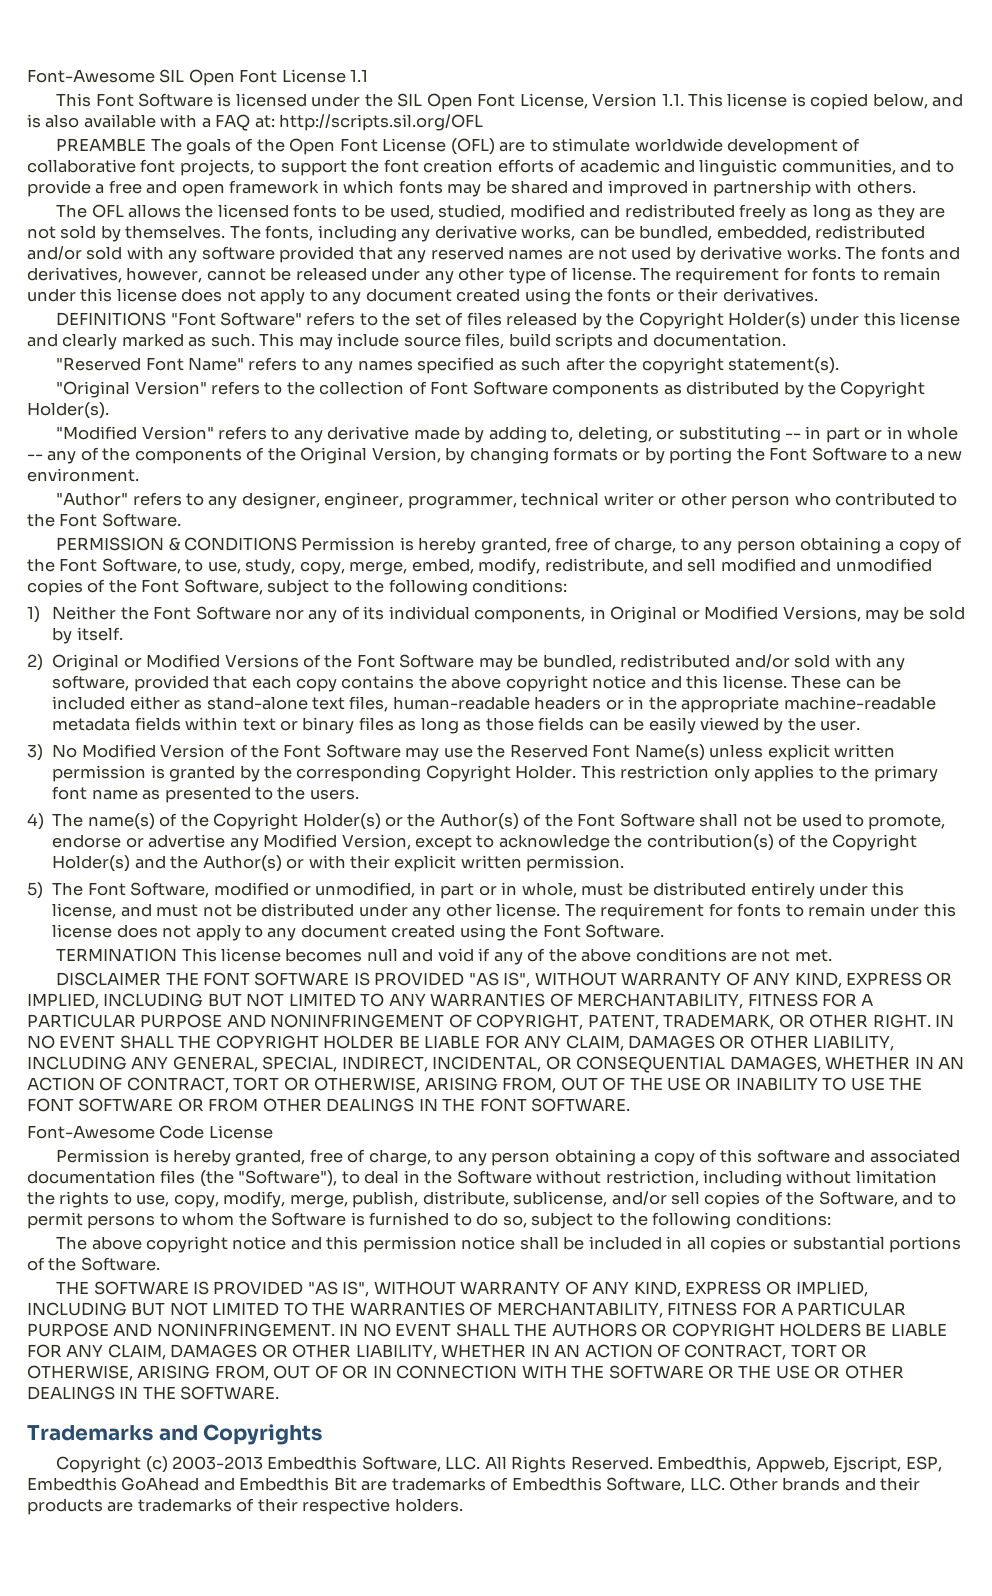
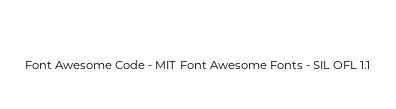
[27,69,369,86] [56,93,964,110] [27,114,484,131] [56,138,861,155] [27,159,954,176] [27,180,916,197] [56,204,946,221] [27,225,926,242] [27,246,961,263] [27,267,942,284] [27,288,818,305] [56,312,961,329] [27,333,786,350] [56,357,840,374] [56,381,926,398] [27,402,109,419] [56,426,959,443] [27,447,963,464] [27,468,139,482] [56,492,958,509] [27,513,181,527] [56,537,963,554] [27,558,932,575] [27,579,568,596] [27,606,965,623] [52,627,123,644] [27,654,906,671] [52,675,902,692] [52,696,936,713] [52,717,861,734] [27,744,896,761] [52,765,938,782] [52,786,359,803] [27,813,946,830] [52,834,918,851] [52,855,625,872] [27,882,905,899] [52,903,956,920] [52,924,665,941] [56,948,832,965] [56,972,953,988] [27,993,874,1009] [27,1014,955,1030] [27,1035,895,1051] [27,1056,965,1073] [27,1077,923,1093] [27,1098,631,1112] [27,1125,273,1139] [56,1149,960,1166] [27,1170,937,1187] [27,1191,956,1208] [27,1212,831,1229] [56,1236,962,1253] [27,1257,160,1271] [56,1281,869,1297] [27,1302,907,1318] [27,1323,947,1337] [27,1344,868,1360] [27,1365,904,1381] [27,1386,280,1400] [27,1424,323,1445] [56,1456,942,1473] [27,1477,921,1493] [27,1498,463,1515] Font-Awesome SIL Open Font License 1.1 // This Font Software is licensed under the SIL Open Font License, Version 1.1. This license is copied below, and is also available with a FAQ at: http://scripts.sil.org/OFL // PREAMBLE The goals of the Open Font License (OFL) are to stimulate worldwide development of collaborative font projects, to support the font creation efforts of academic and linguistic communities, and to provide a free and open framework in which fonts may be shared and improved in partnership with others. // The OFL allows the licensed fonts to be used, studied, modified and redistributed freely as long as they are not sold by themselves. The fonts, including any derivative works, can be bundled, embedded, redistributed and/or sold with any software provided that any reserved names are not used by derivative works. The fonts and derivatives, however, cannot be released under any other type of license. The requirement for fonts to remain under this license does not apply to any document created using the fonts or their derivatives. // DEFINITIONS "Font Software" refers to the set of files released by the Copyright Holder(s) under this license and clearly marked as such. This may include source files, build scripts and documentation. // "Reserved Font Name" refers to any names specified as such after the copyright statement(s). // "Original Version" refers to the collection of Font Software components as distributed by the Copyright Holder(s). // "Modified Version" refers to any derivative made by adding to, deleting, or substituting -- in part or in whole -- any of the components of the Original Version, by changing formats or by porting the Font Software to a new environment. // "Author" refers to any designer, engineer, programmer, technical writer or other person who contributed to the Font Software. // PERMISSION & CONDITIONS Permission is hereby granted, free of charge, to any person obtaining a copy of the Font Software, to use, study, copy, merge, embed, modify, redistribute, and sell modified and unmodified copies of the Font Software, subject to the following conditions: // 1) Neither the Font Software nor any of its individual components, in Original or Modified Versions, may be sold by itself. // 2) Original or Modified Versions of the Font Software may be bundled, redistributed and/or sold with any software, provided that each copy contains the above copyright notice and this license. These can be included either as stand-alone text files, human-readable headers or in the appropriate machine-readable metadata fields within text or binary files as long as those fields can be easily viewed by the user. // 3) No Modified Version of the Font Software may use the Reserved Font Name(s) unless explicit written permission is granted by the corresponding Copyright Holder. This restriction only applies to the primary font name as presented to the users. // 4) The name(s) of the Copyright Holder(s) or the Author(s) of the Font Software shall not be used to promote, endorse or advertise any Modified Version, except to acknowledge the contribution(s) of the Copyright Holder(s) and the Author(s) or with their explicit written permission. // 5) The Font Software, modified or unmodified, in part or in whole, must be distributed entirely under this license, and must not be distributed under any other license. The requirement for fonts to remain under this license does not apply to any document created using the Font Software. // TERMINATION This license becomes null and void if any of the above conditions are not met. // DISCLAIMER THE FONT SOFTWARE IS PROVIDED "AS IS", WITHOUT WARRANTY OF ANY KIND, EXPRESS OR IMPLIED, INCLUDING BUT NOT LIMITED TO ANY WARRANTIES OF MERCHANTABILITY, FITNESS FOR A PARTICULAR PURPOSE AND NONINFRINGEMENT OF COPYRIGHT, PATENT, TRADEMARK, OR OTHER RIGHT. IN NO EVENT SHALL THE COPYRIGHT HOLDER BE LIABLE FOR ANY CLAIM, DAMAGES OR OTHER LIABILITY, INCLUDING ANY GENERAL, SPECIAL, INDIRECT, INCIDENTAL, OR CONSEQUENTIAL DAMAGES, WHETHER IN AN ACTION OF CONTRACT, TORT OR OTHERWISE, ARISING FROM, OUT OF THE USE OR INABILITY TO USE THE FONT SOFTWARE OR FROM OTHER DEALINGS IN THE FONT SOFTWARE. // Font-Awesome Code License // Permission is hereby granted, free of charge, to any person obtaining a copy of this software and associated documentation files (the "Software"), to deal in the Software without restriction, including without limitation the rights to use, copy, modify, merge, publish, distribute, sublicense, and/or sell copies of the Software, and to permit persons to whom the Software is furnished to do so, subject to the following conditions: // The above copyright notice and this permission notice shall be included in all copies or substantial portions of the Software. // THE SOFTWARE IS PROVIDED "AS IS", WITHOUT WARRANTY OF ANY KIND, EXPRESS OR IMPLIED, INCLUDING BUT NOT LIMITED TO THE WARRANTIES OF MERCHANTABILITY, FITNESS FOR A PARTICULAR PURPOSE AND NONINFRINGEMENT. IN NO EVENT SHALL THE AUTHORS OR COPYRIGHT HOLDERS BE LIABLE FOR ANY CLAIM, DAMAGES OR OTHER LIABILITY, WHETHER IN AN ACTION OF CONTRACT, TORT OR OTHERWISE, ARISING FROM, OUT OF OR IN CONNECTION WITH THE SOFTWARE OR THE USE OR OTHER DEALINGS IN THE SOFTWARE. // Trademarks and Copyrights // Copyright (c) 2003-2013 Embedthis Software, LLC. All Rights Reserved. Embedthis, Appweb, Ejscript, ESP, Embedthis GoAhead and Embedthis Bit are trademarks of Embedthis Software, LLC. Other brands and their products are trademarks of their respective holders. -> [25,60,371,69] Font Awesome Code - MIT Font Awesome Fonts - SIL OFL 1.1

